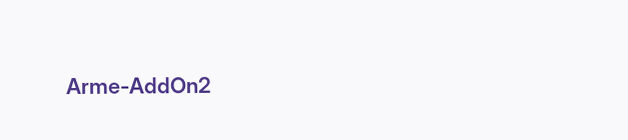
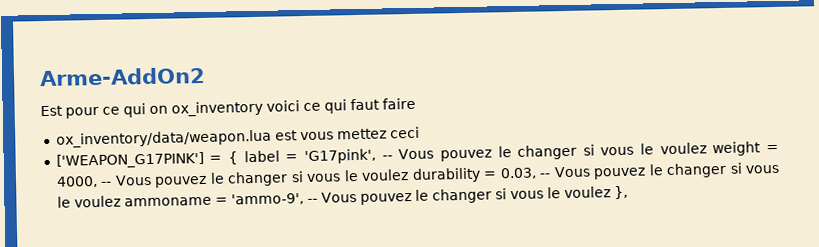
(212, 85) none -> [40,97,416,119] [55,126,420,148] [55,141,779,169] [55,162,781,188] [56,185,628,208] // Est pour ce qui on ox_inventory voici ce qui faut faire // ox_inventory/data/weapon.lua est vous mettez ceci // ['WEAPON_G17PINK'] = { label = 'G17pink', -- Vous pouvez le changer si vous le voulez weight = 4000, -- Vous pouvez le changer si vous le voulez durability = 0.03, -- Vous pouvez le changer si vous le voulez ammoname = 'ammo-9', -- Vous pouvez le changer si vous le voulez },

